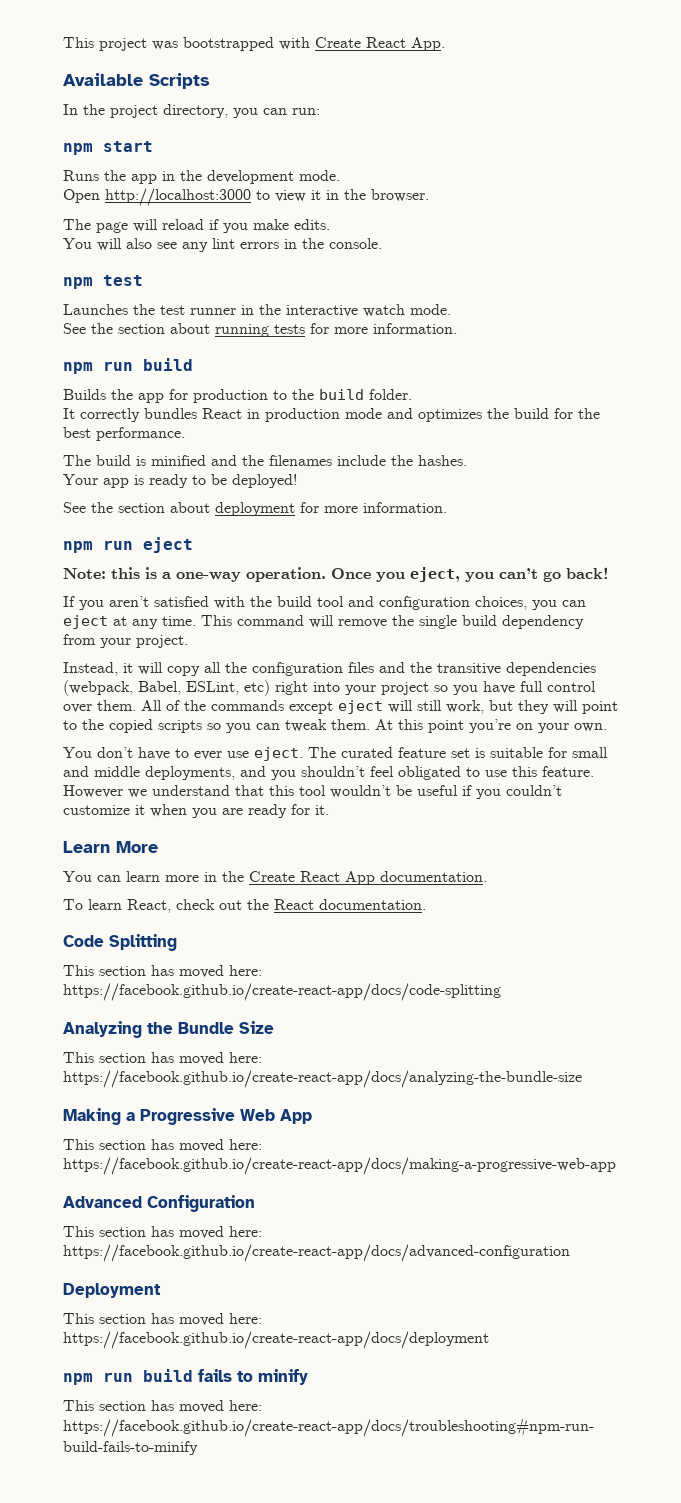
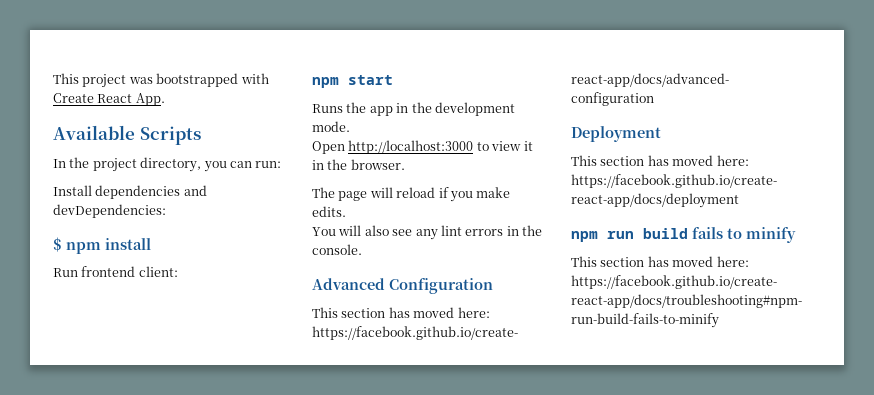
(320, 111) none -> [53,185,207,199] [53,204,166,218] [53,237,151,254] [53,266,178,277] // Install dependencies and devDependencies: // $ npm install // Run frontend client:
[63,275,143,289] [63,304,451,317] [63,323,457,337] [63,358,193,374] [63,389,412,403] [63,408,600,422] [63,427,185,441] [63,455,467,466] [63,474,297,488] [63,502,447,516] [63,537,193,553] [63,567,609,582] [63,596,586,610] [63,615,584,629] [63,634,188,648] [63,662,596,676] [63,680,596,696] [63,700,618,714] [63,719,607,733] [63,747,608,761] [63,766,594,780] [63,785,562,799] [63,804,329,818] [63,841,158,853] [63,871,487,885] [63,899,426,913] [63,934,177,951] [63,965,262,978] [63,983,501,1001] [63,1021,274,1038] [63,1052,262,1065] [63,1070,582,1088] [63,1108,312,1125] [63,1139,262,1152] [63,1157,616,1175] // npm test // Launches the test runner in the interactive watch mode. // See the section about running tests for more information. // npm run build // Builds the app for production to the build folder. // It correctly bundles React in production mode and optimizes the build for the best performance. // The build is minified and the filenames include the hashes. // Your app is ready to be deployed! // See the section about deployment for more information. // npm run eject // Note: this is a one-way operation. Once you eject, you can’t go back! // If you aren’t satisfied with the build tool and configuration choices, you can eject at any time. This command will remove the single build dependency from your project. // Instead, it will copy all the configuration files and the transitive dependencies (webpack, Babel, ESLint, etc) right into your project so you have full control over them. All of the commands except eject will still work, but they will point to the copied scripts so you can tweak them. At this point you’re on your own. // You don’t have to ever use eject. The curated feature set is suitable for small and middle deployments, and you shouldn’t feel obligated to use this feature. However we understand that this tool wouldn’t be useful if you couldn’t customize it when you are ready for it. // Learn More // You can learn more in the Create React App documentation. // To learn React, check out the React documentation. // Code Splitting // This section has moved here: https://facebook.github.io/create-react-app/docs/code-splitting // Analyzing the Bundle Size // This section has moved here: https://facebook.github.io/create-react-app/docs/analyzing-the-bundle-size // Making a Progressive Web App // This section has moved here: https://facebook.github.io/create-react-app/docs/making-a-progressive-web-app -> (362, 249) none

